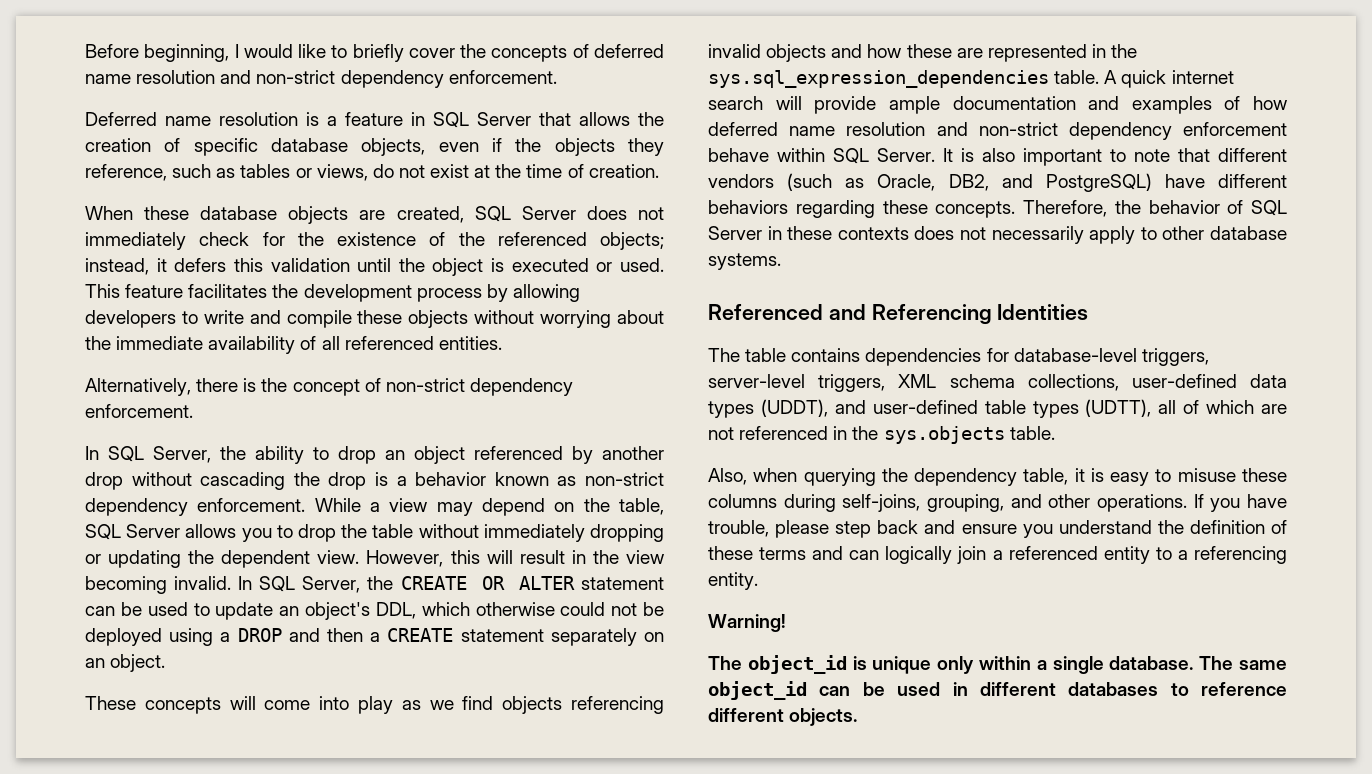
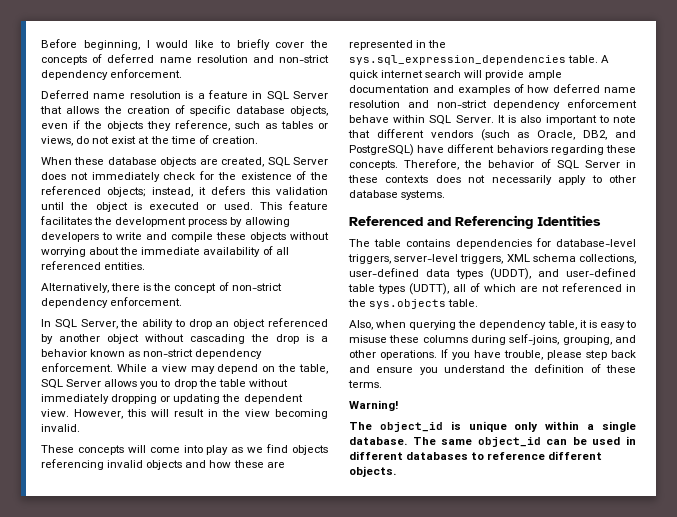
[85,472,123,490] drop -> [107,334,139,344] object
[238,576,664,593] [85,602,664,620] [85,628,664,646] [85,654,166,672] In SQL Server, the CREATE OR ALTER statement can be used to update an object's DDL, which otherwise could not be deployed using a DROP and then a CREATE statement separately on an object. -> (80, 428) none
[759,546,1288,564] [708,572,758,590] terms and can logically join a referenced entity to a referencing entity. -> [348,380,382,388] terms.

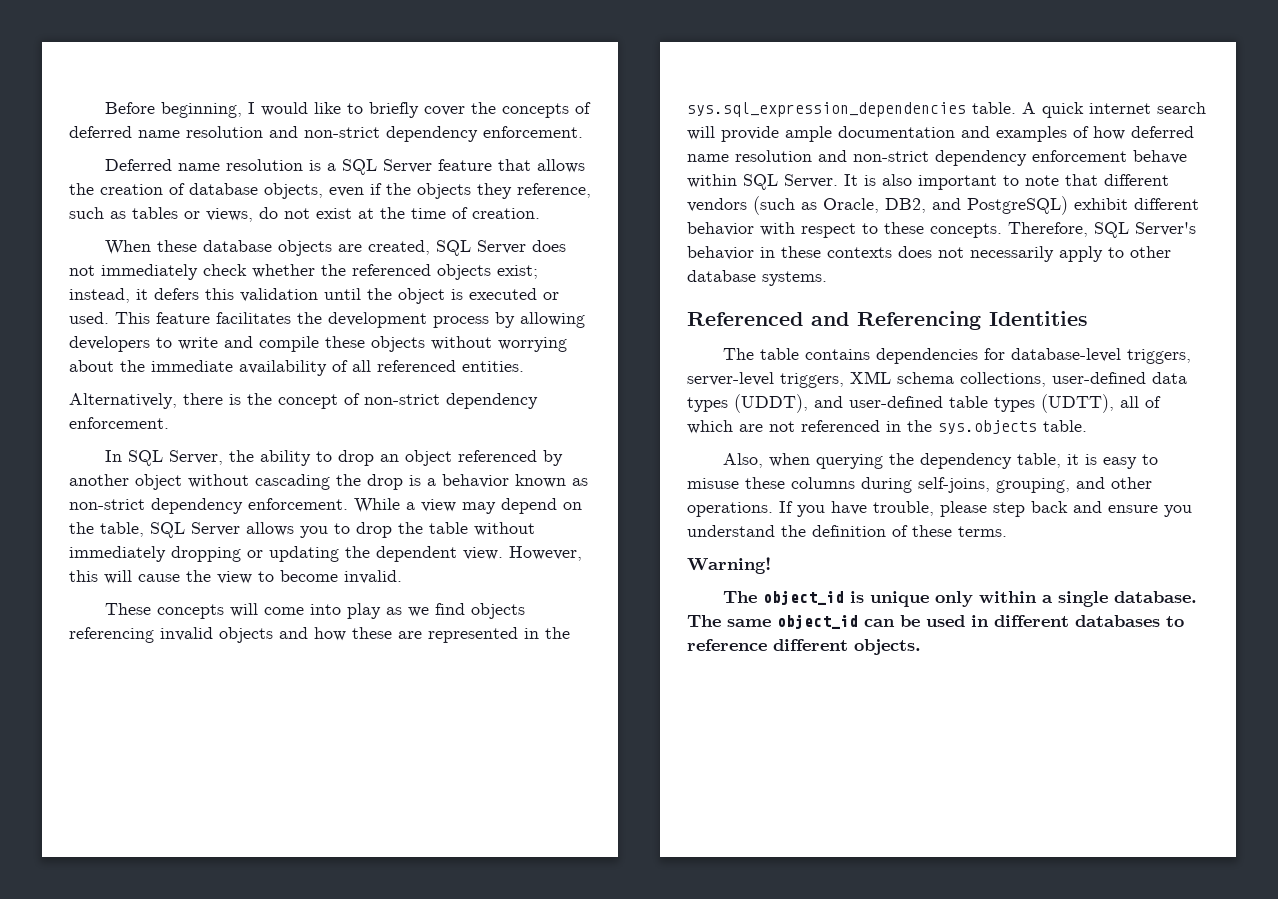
[207,90,328,101] feature in SQL Server -> [341,159,492,175] SQL Server feature
[190,105,231,116] specific -> (185, 189) none
[199,171,328,180] [41,186,146,197] for the existence of the referenced objects; -> [252,264,538,280] whether the referenced objects exist;
[174,409,328,419] result in the view becoming -> [138,570,338,584] cause the view to become
[417,144,636,155] [349,159,620,170] have different behaviors regarding these concepts. Therefore, the behavior of SQL Server -> [1074,198,1199,210] [687,222,1196,238] [687,246,754,260] exhibit different behavior with respect to these concepts. Therefore, SQL Server's behavior

